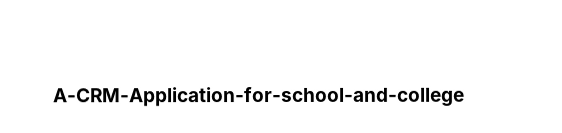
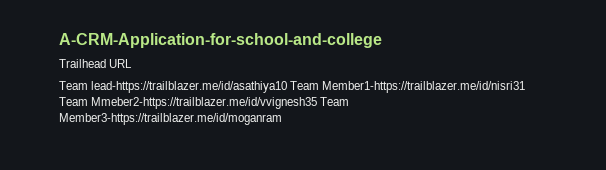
(465, 97) none -> [59,59,133,68] [59,81,526,93] [59,97,350,109] [59,113,282,125] // Trailhead URL // Team lead-https://trailblazer.me/id/asathiya10 Team Member1-https://trailblazer.me/id/nisri31 Team Mmeber2-https://trailblazer.me/id/vvignesh35 Team Member3-https://trailblazer.me/id/moganram

